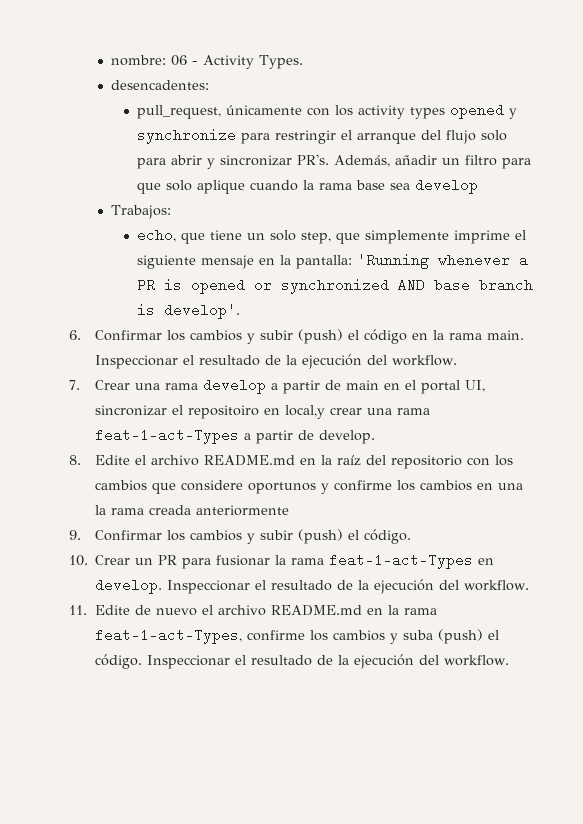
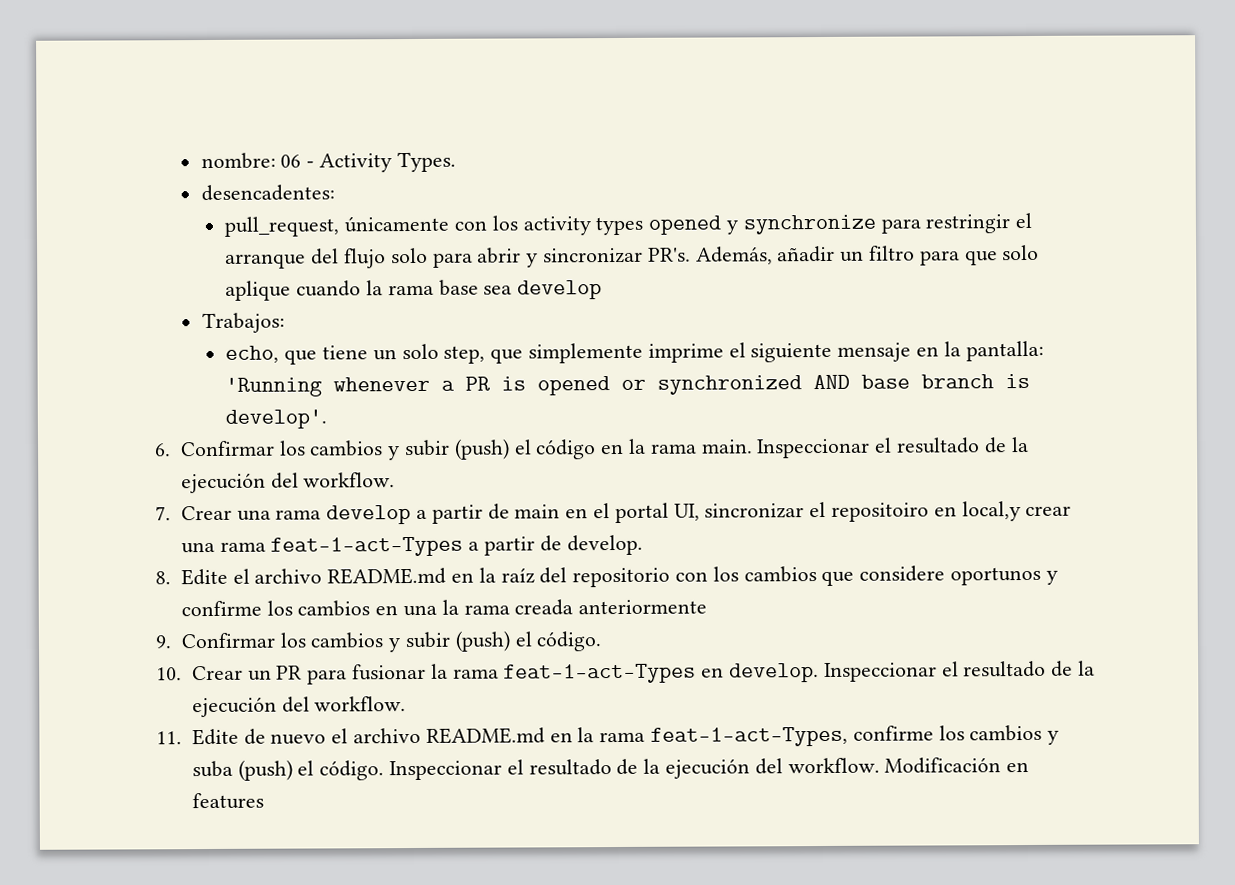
(509, 660) none -> [884,757,1030,774] [191,792,264,810] Modificación en features

